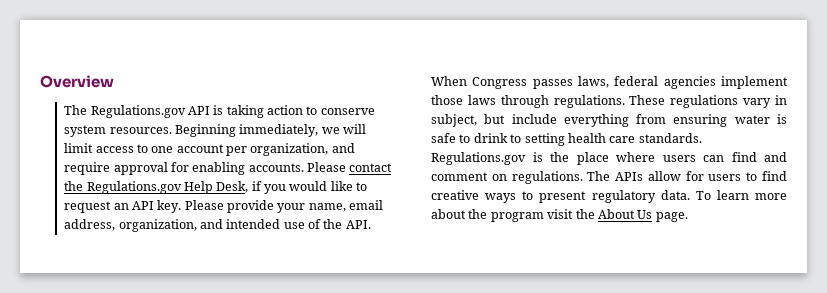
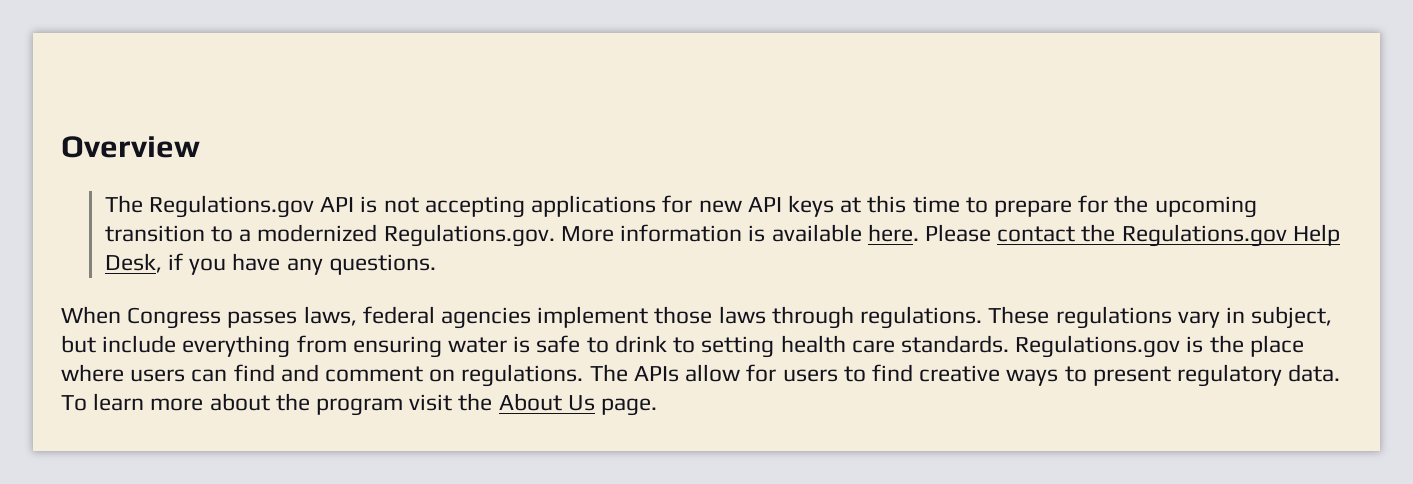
[226,105,375,118] [64,124,367,137] [64,143,355,156] [64,162,304,175] taking action to conserve system resources. Beginning immediately, we will limit access to one account per organization, and require approval for enabling accounts. -> [383,195,1257,218] [104,224,919,247] not accepting applications for new API keys at this time to prepare for the upcoming transition to a modernized Regulations.gov. More information is available here.
[289,181,368,191] [64,200,384,213] [64,219,371,232] would like to request an API key. Please provide your name, email address, organization, and intended use of the API. -> [232,253,436,275] have any questions.

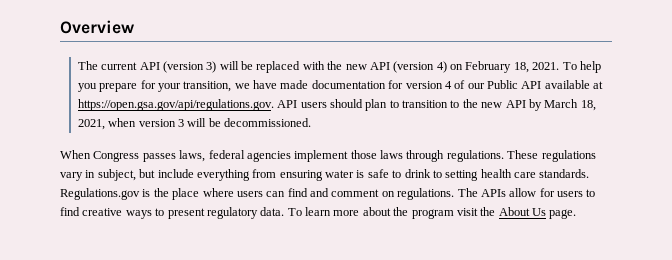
[149,195,1257,218] [104,224,1340,247] [104,253,436,275] Regulations.gov API is not accepting applications for new API keys at this time to prepare for the upcoming transition to a modernized Regulations.gov. More information is available here. Please contact the Regulations.gov Help Desk, if you have any questions. -> [101,61,601,73] [77,80,604,92] [77,99,596,111] [77,118,312,130] current API (version 3) will be replaced with the new API (version 4) on February 18, 2021. To help you prepare for your transition, we have made documentation for version 4 of our Public API available at https://open.gsa.gov/api/regulations.gov. API users should plan to transition to the new API by March 18, 2021, when version 3 will be decommissioned.

